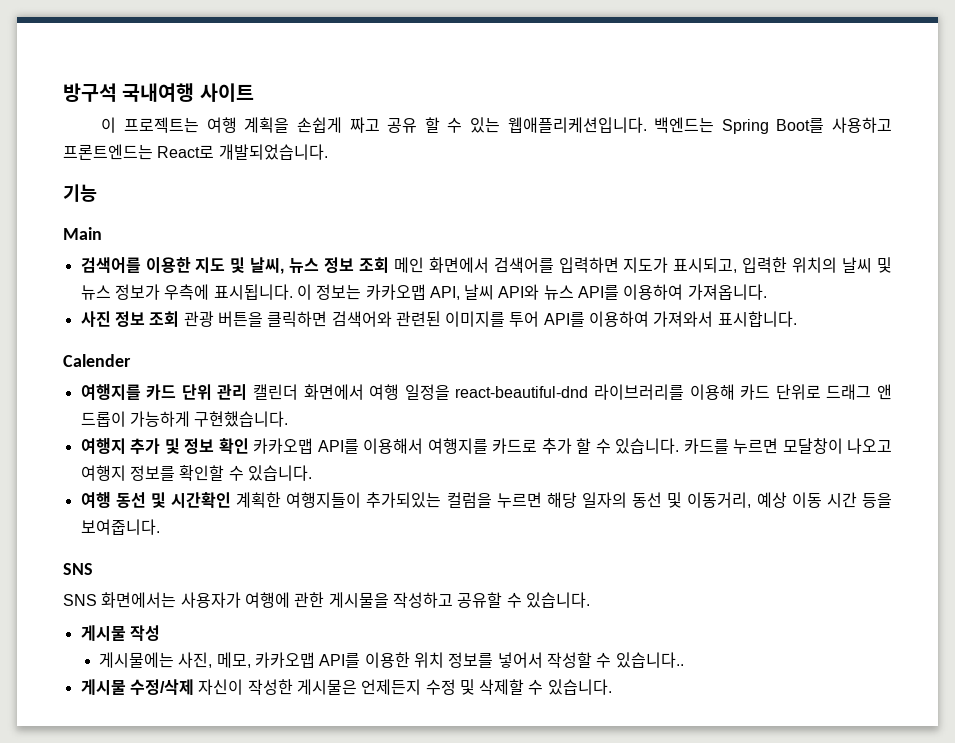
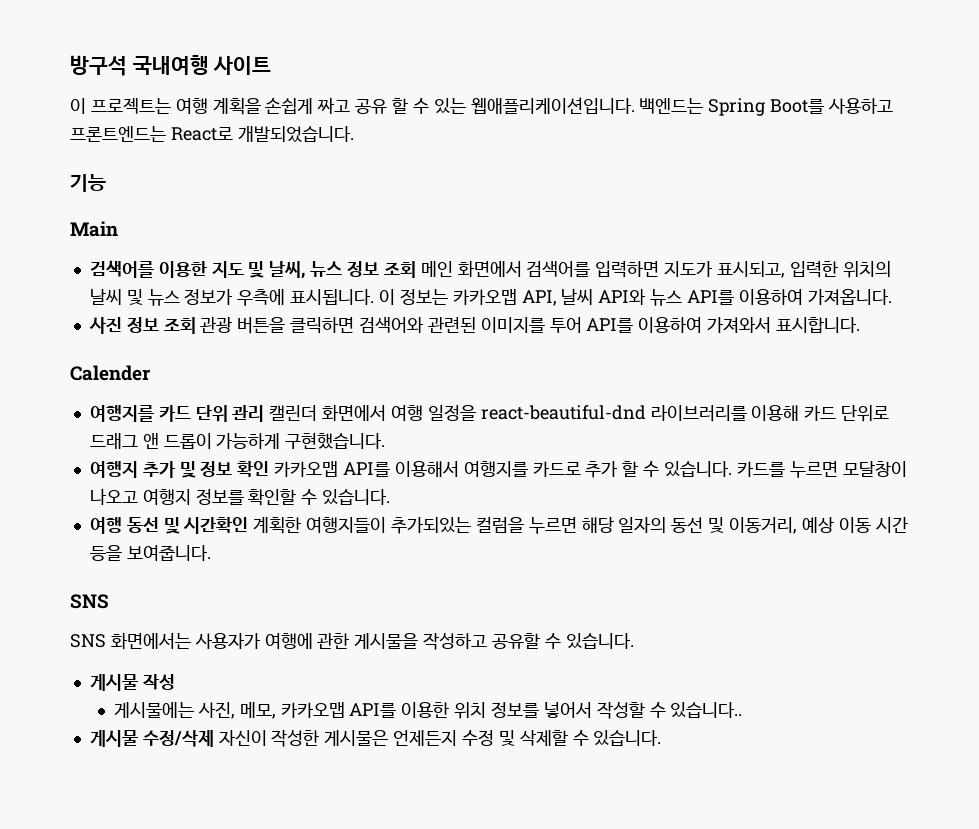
[507,117,647,133] 웹애플리케션입니다. -> [470,97,635,114] 웹애플리케이션입니다.

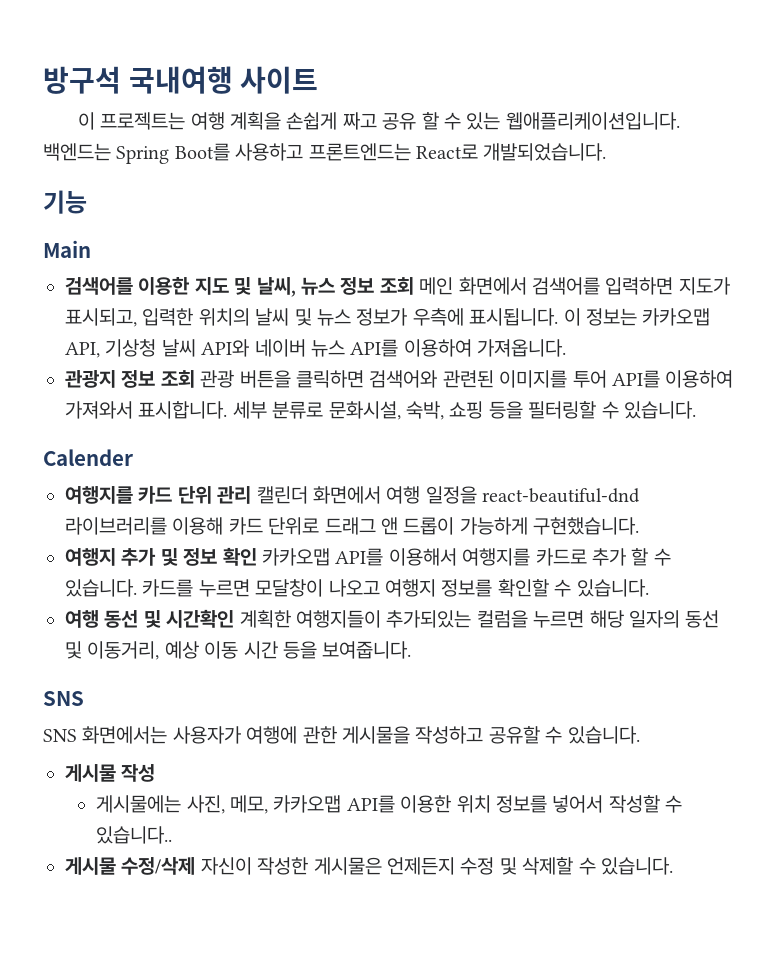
(557, 298) none -> [105,339,157,357] 기상청
(647, 297) none -> [254,339,306,357] 네이버
[88,317,122,334] 사진 -> [65,370,116,388] 관광지
(860, 325) none -> [232,401,696,420] 세부 분류로 문화시설, 숙박, 쇼핑 등을 필터링할 수 있습니다.

